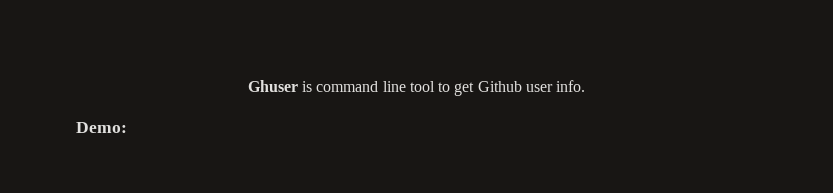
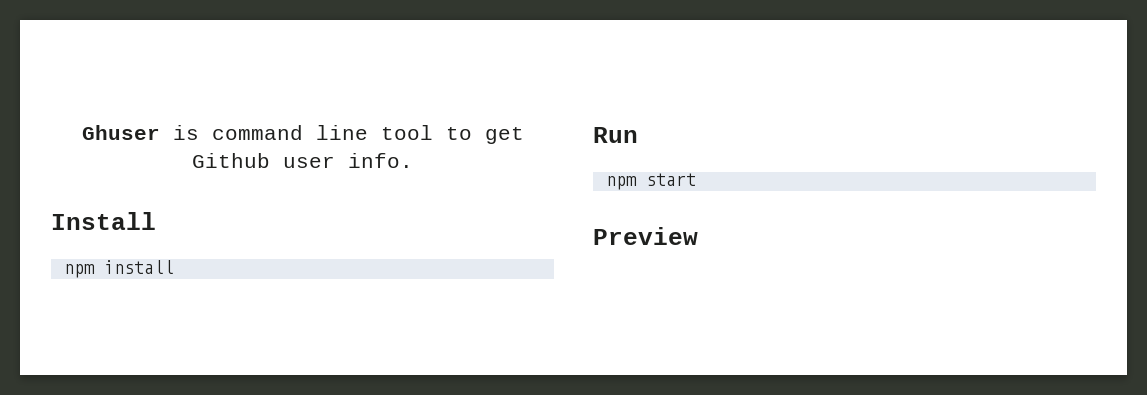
[76,122,127,133] Demo: -> [51,212,156,230] [63,260,174,278] [593,127,638,143] [605,173,696,190] [593,227,698,245] Install // npm install // Run // npm start // Preview

